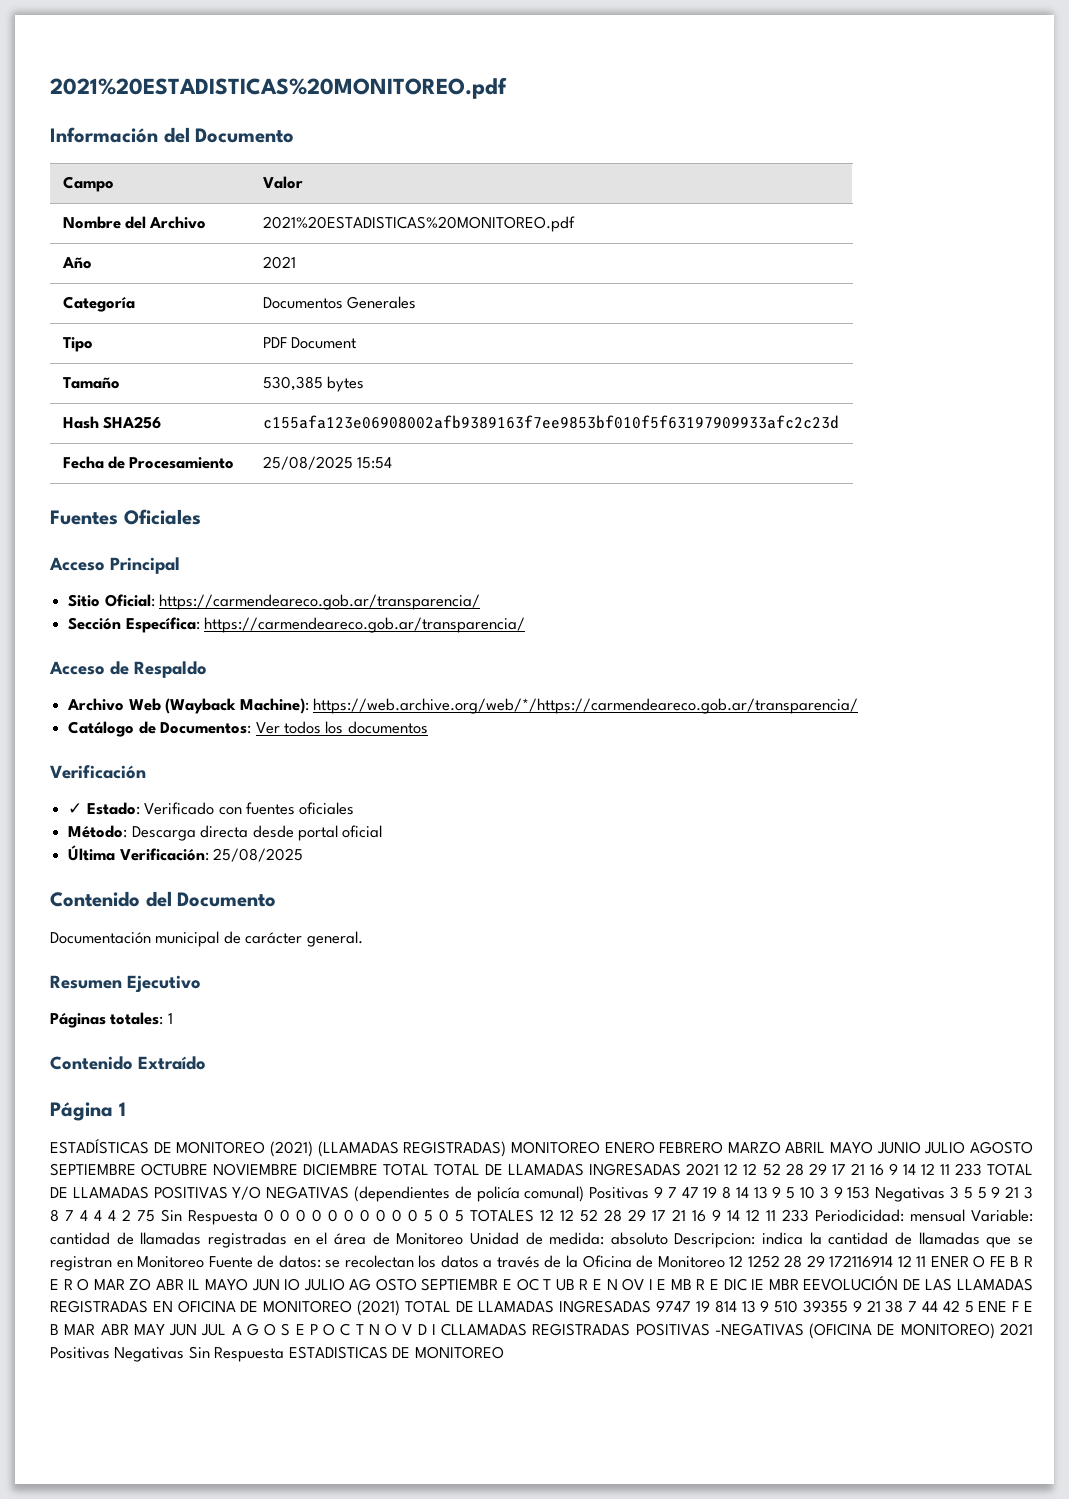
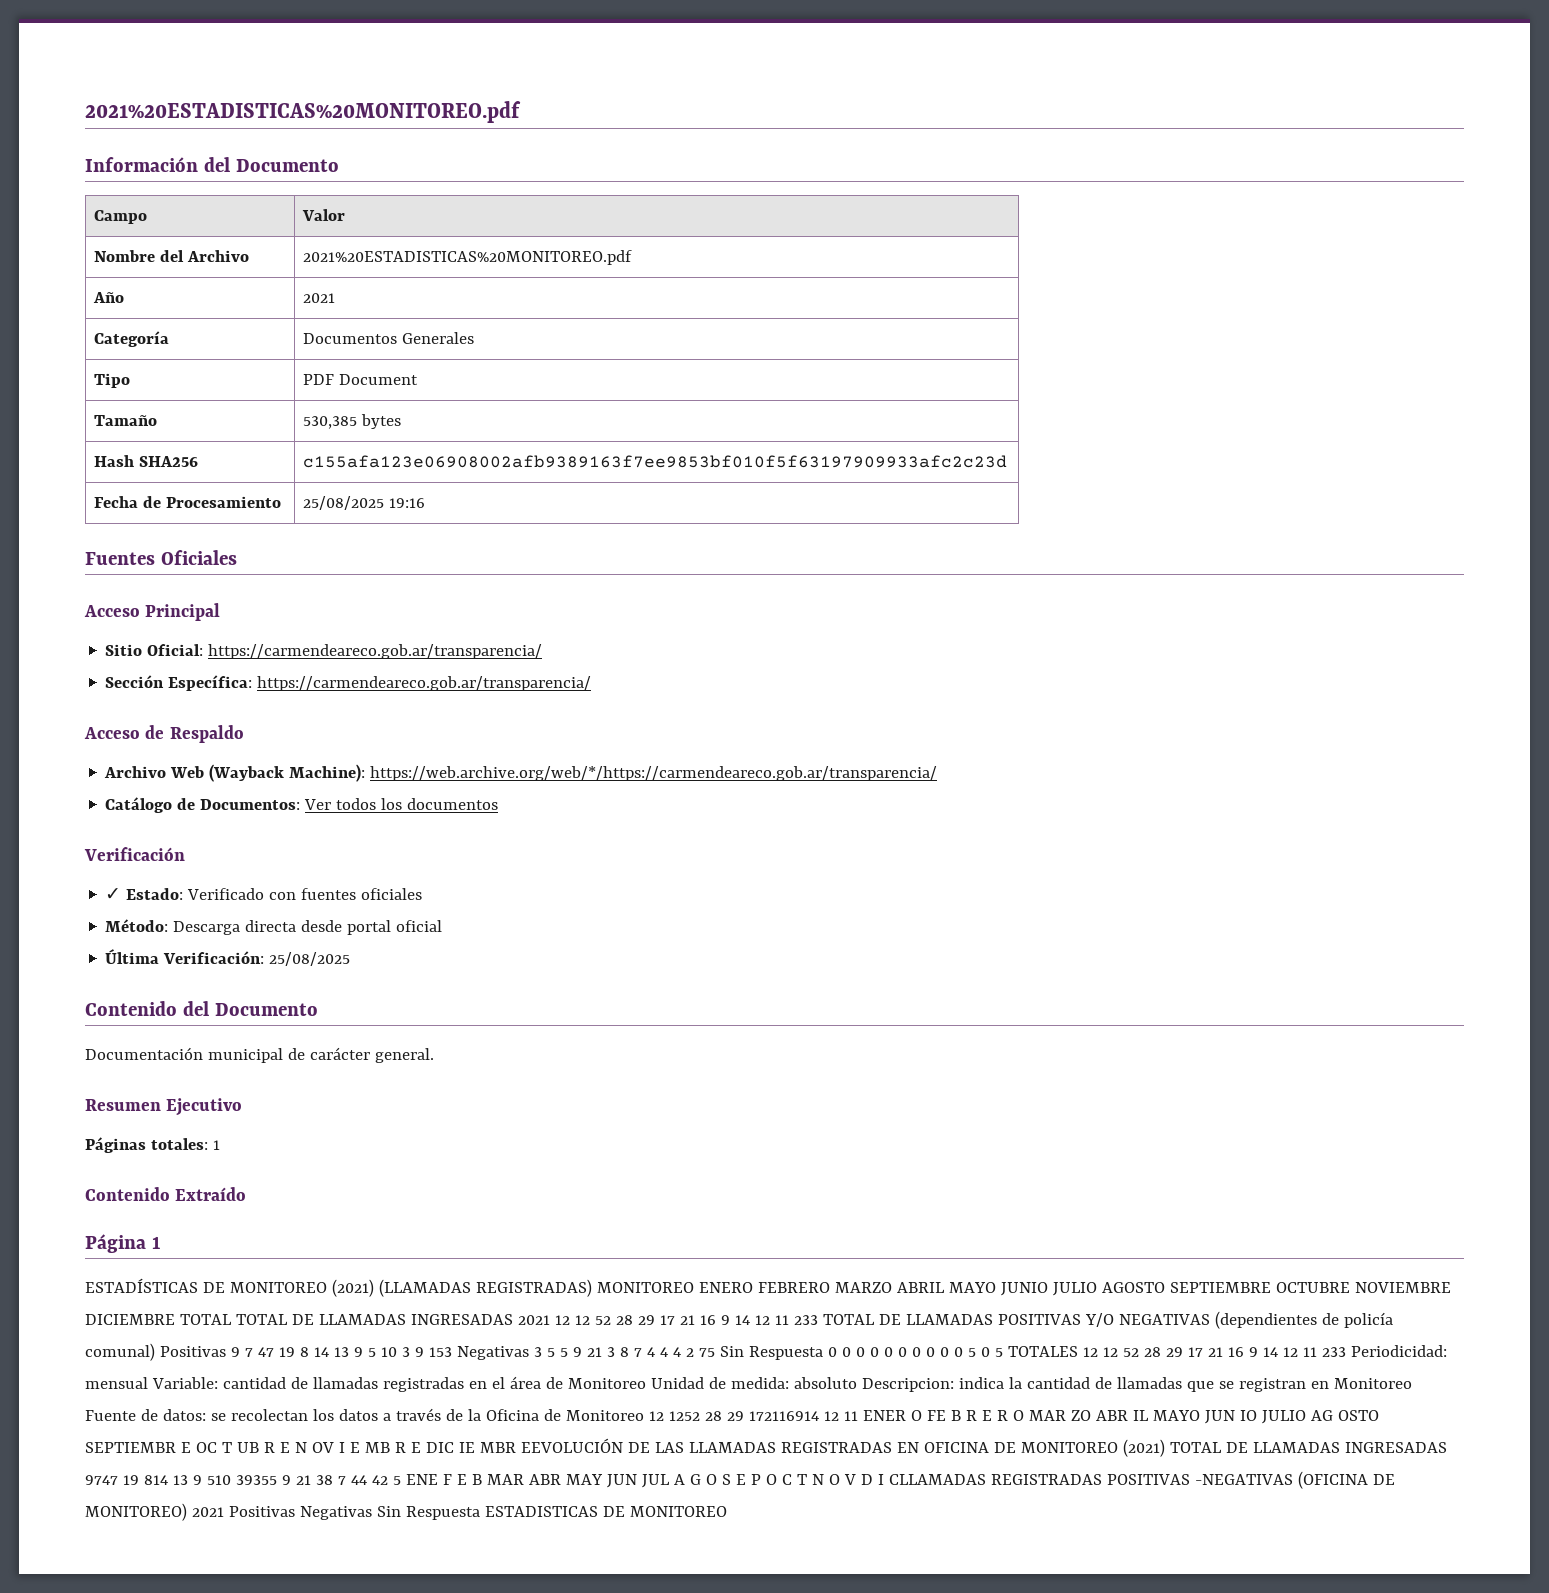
[356,457,392,469] 15:54 -> [389,498,426,508] 19:16

